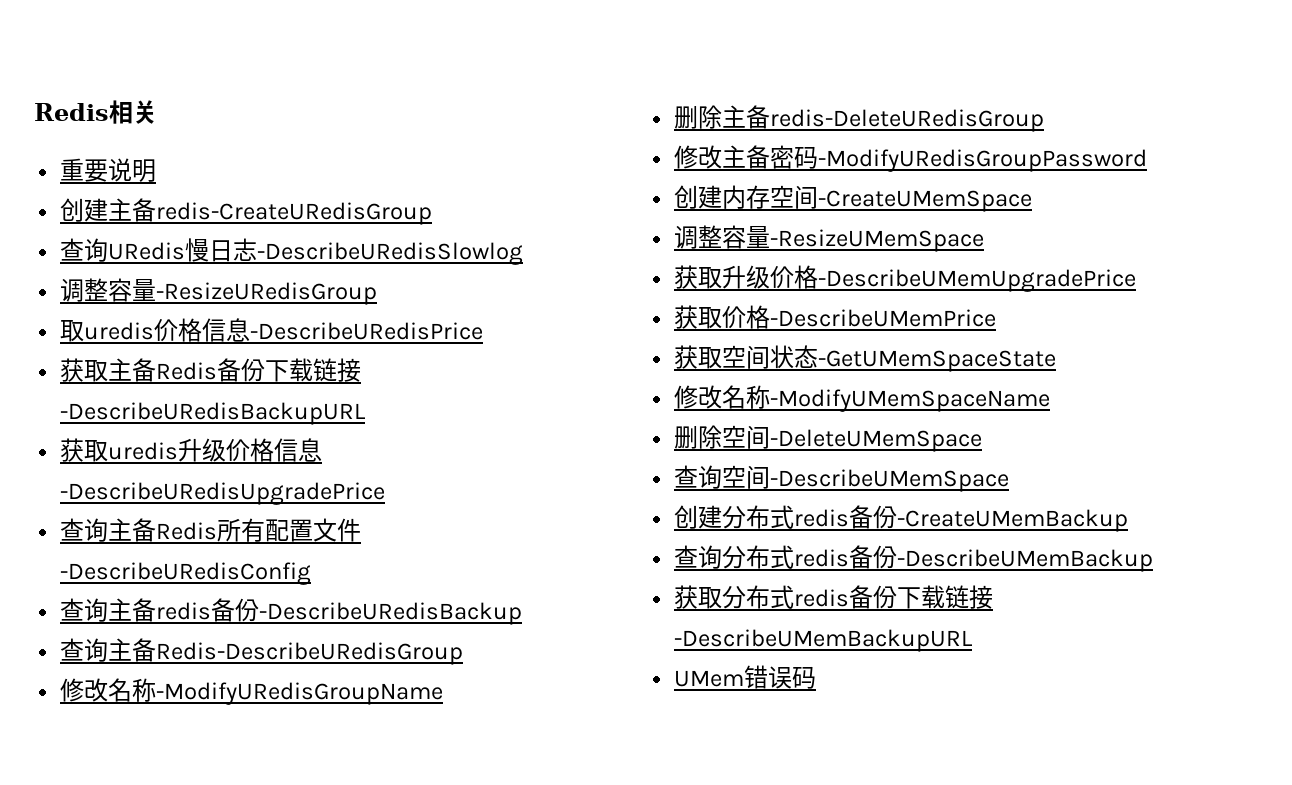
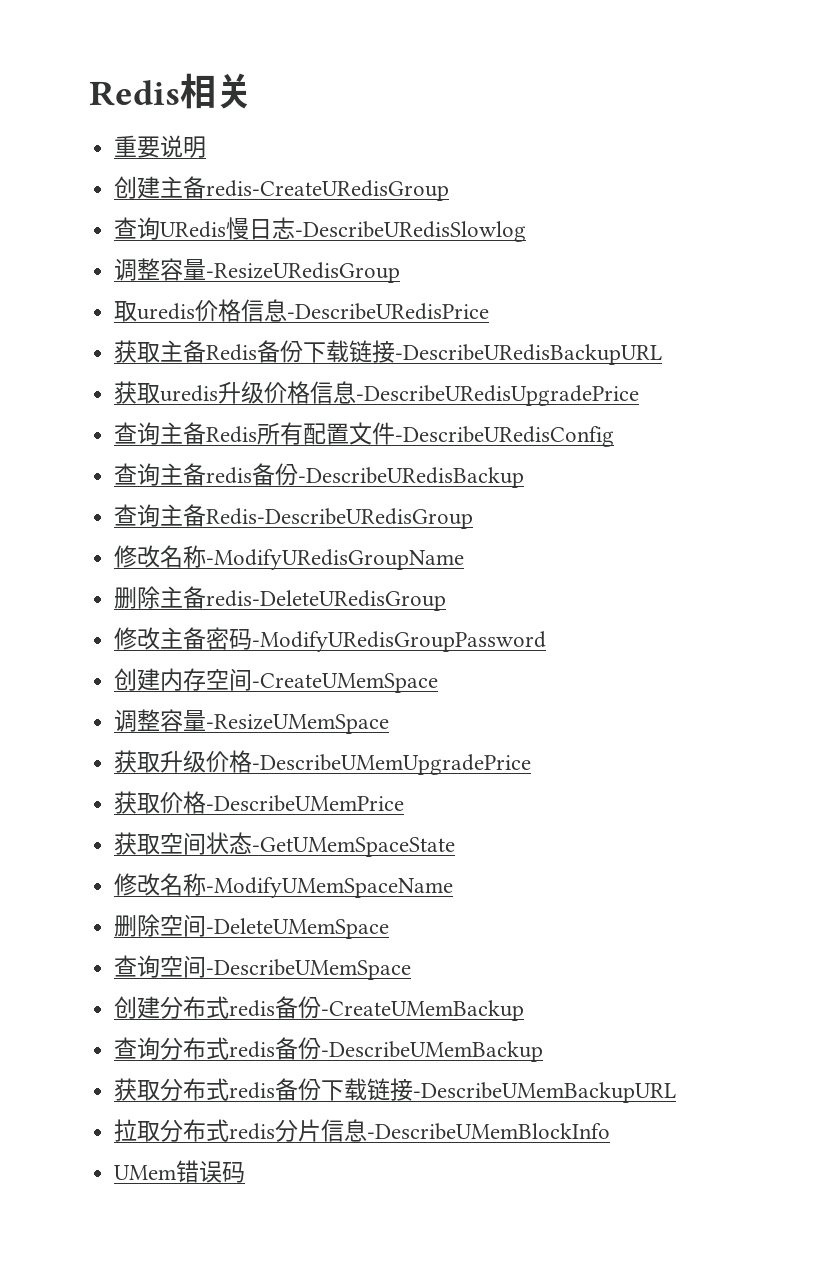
(973, 640) none -> [114,1119,611,1142] // 拉取分布式redis分片信息-DescribeUMemBlockInfo

